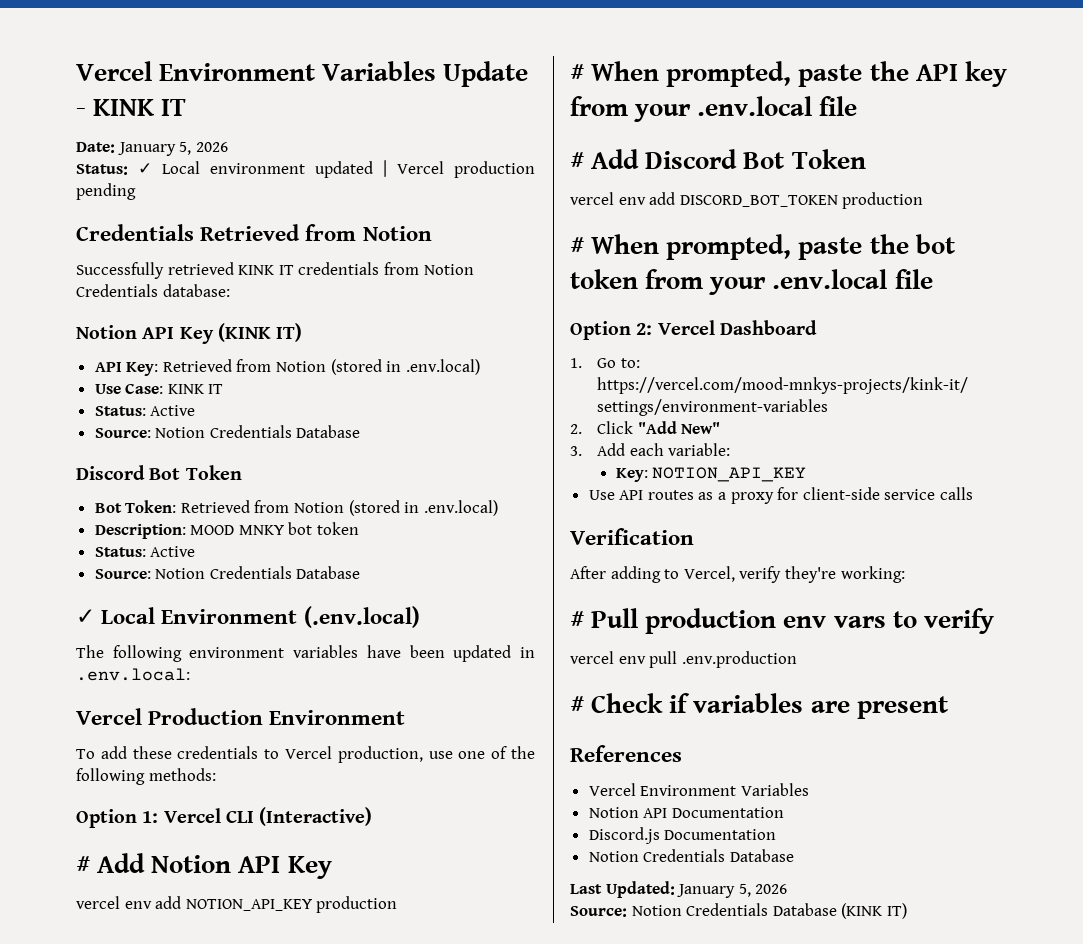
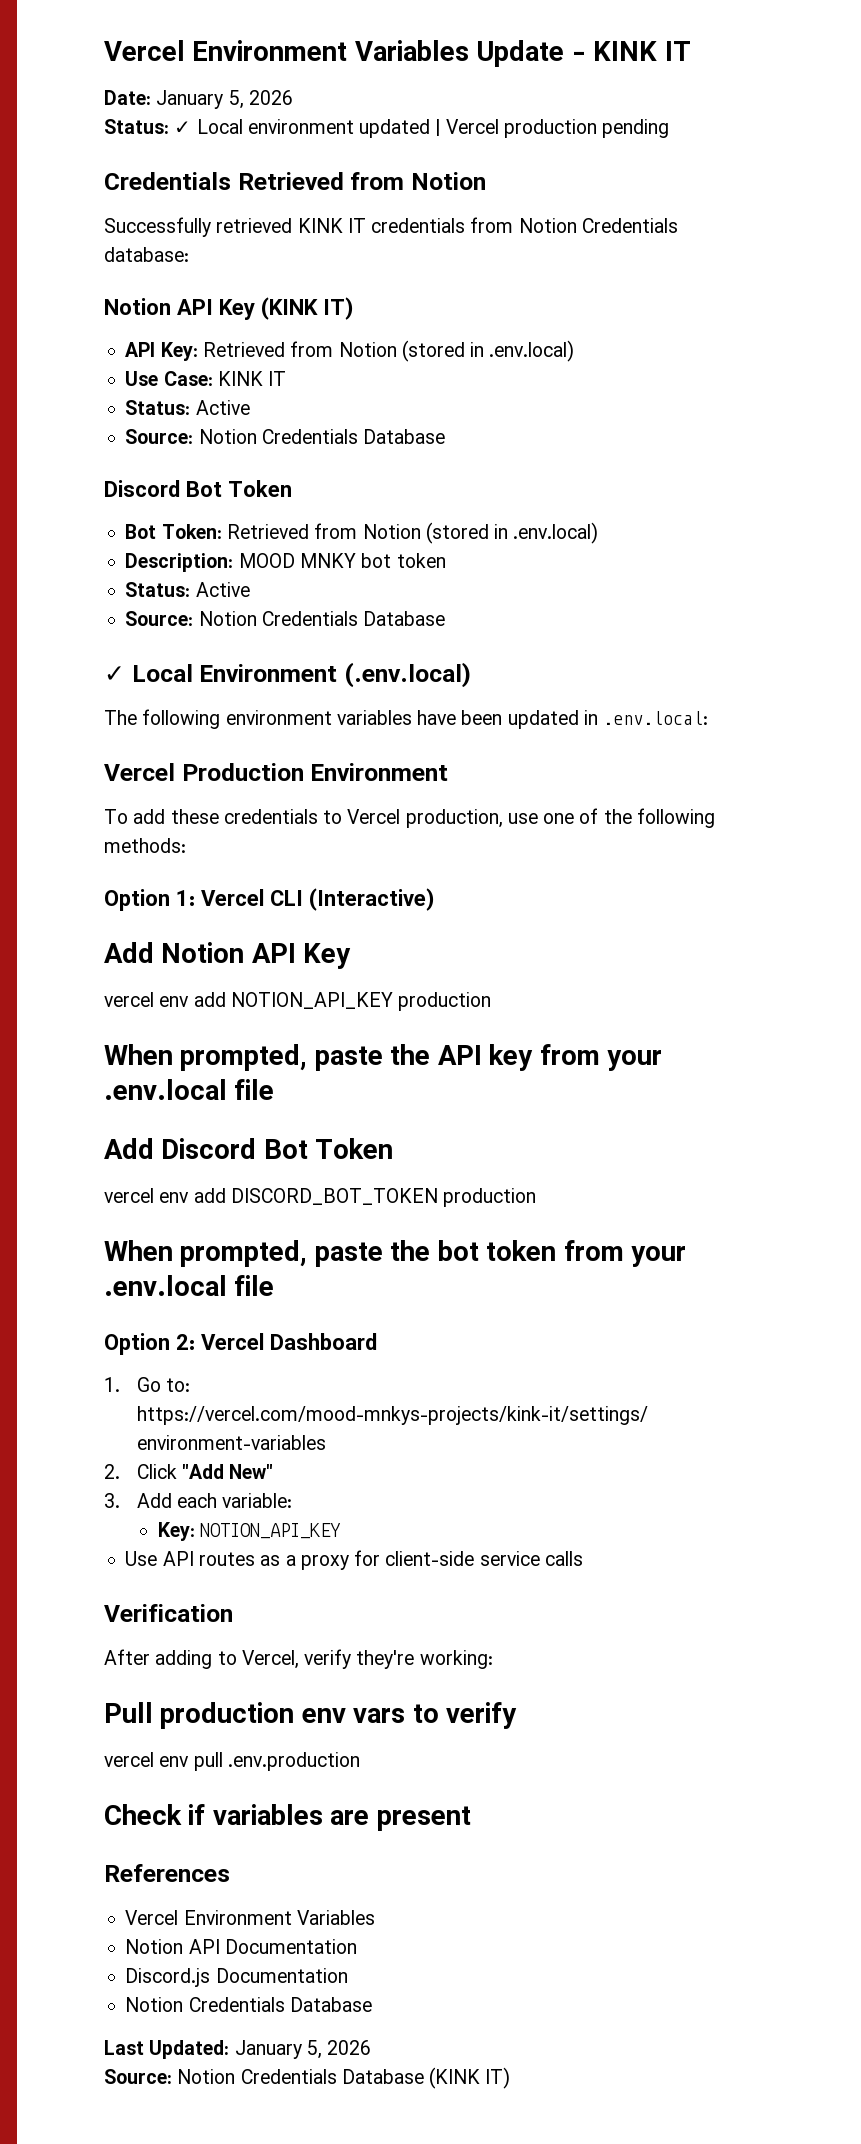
[76,856,90,873] # -> (435, 899) none
[570,64,584,81] # -> (492, 1001) none
[570,152,584,169] # -> (275, 1089) none
[570,237,584,254] # -> (537, 1197) none
[570,611,584,628] # -> (493, 1659) none
[570,696,584,713] # -> (360, 1761) none

